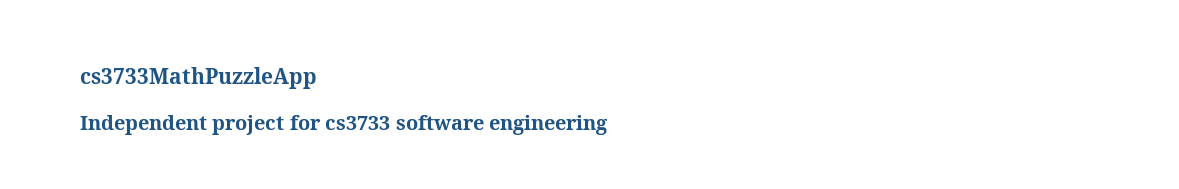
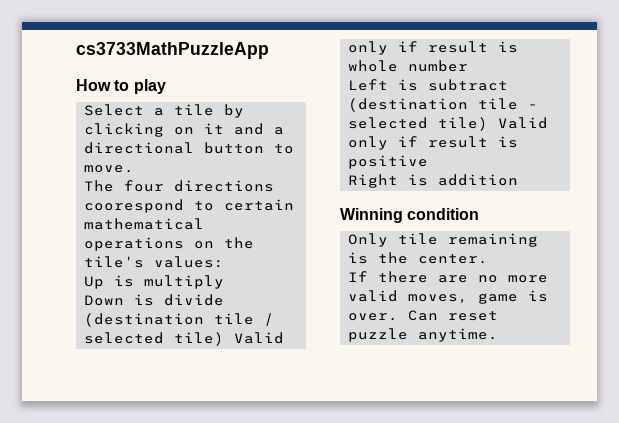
[80,115,608,135] Independent project for cs3733 software engineering -> [76,79,166,94] [84,104,245,118] [84,123,285,137] [84,142,295,154] [84,165,135,173] [84,180,275,192] [84,199,295,213] [84,218,205,230] [84,237,255,251] [84,256,225,268] [84,275,225,289] [84,294,225,306] [84,313,275,327] [84,332,285,346] [348,41,519,55] [348,60,469,72] [348,79,509,91] [348,98,539,112] [348,117,549,131] [348,136,519,150] [348,155,429,169] [348,174,519,188] [340,208,480,223] [348,233,539,247] [348,252,489,264] [348,271,549,283] [348,290,549,304] [348,310,499,321] [348,328,499,342] How to play // Select a tile by clicking on it and a directional button to move. // The four directions coorespond to certain mathematical operations on the tile's values: // Up is multiply // Down is divide (destination tile / selected tile) Valid only if result is whole number // Left is subtract (destination tile - selected tile) Valid only if result is positive // Right is addition // Winning condition // Only tile remaining is the center. // If there are no more valid moves, game is over. Can reset puzzle anytime.

